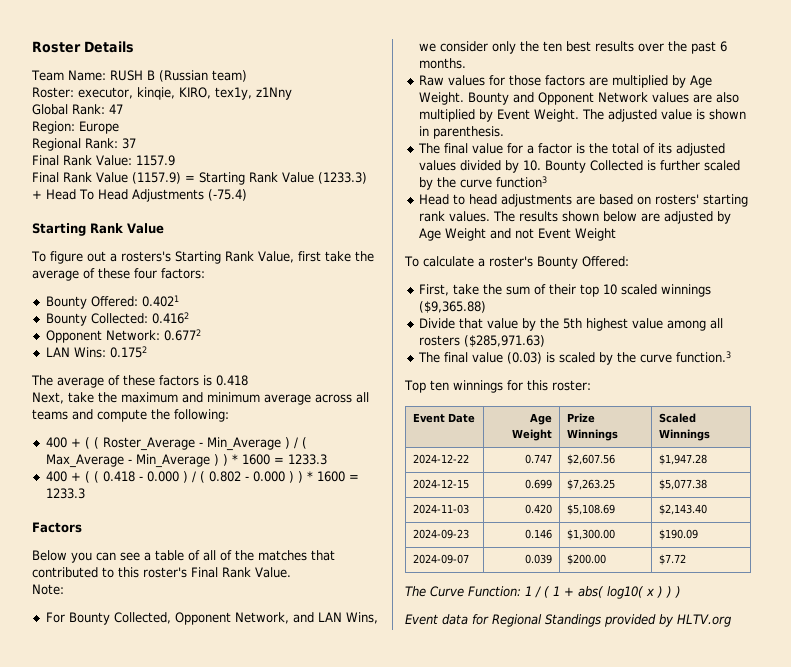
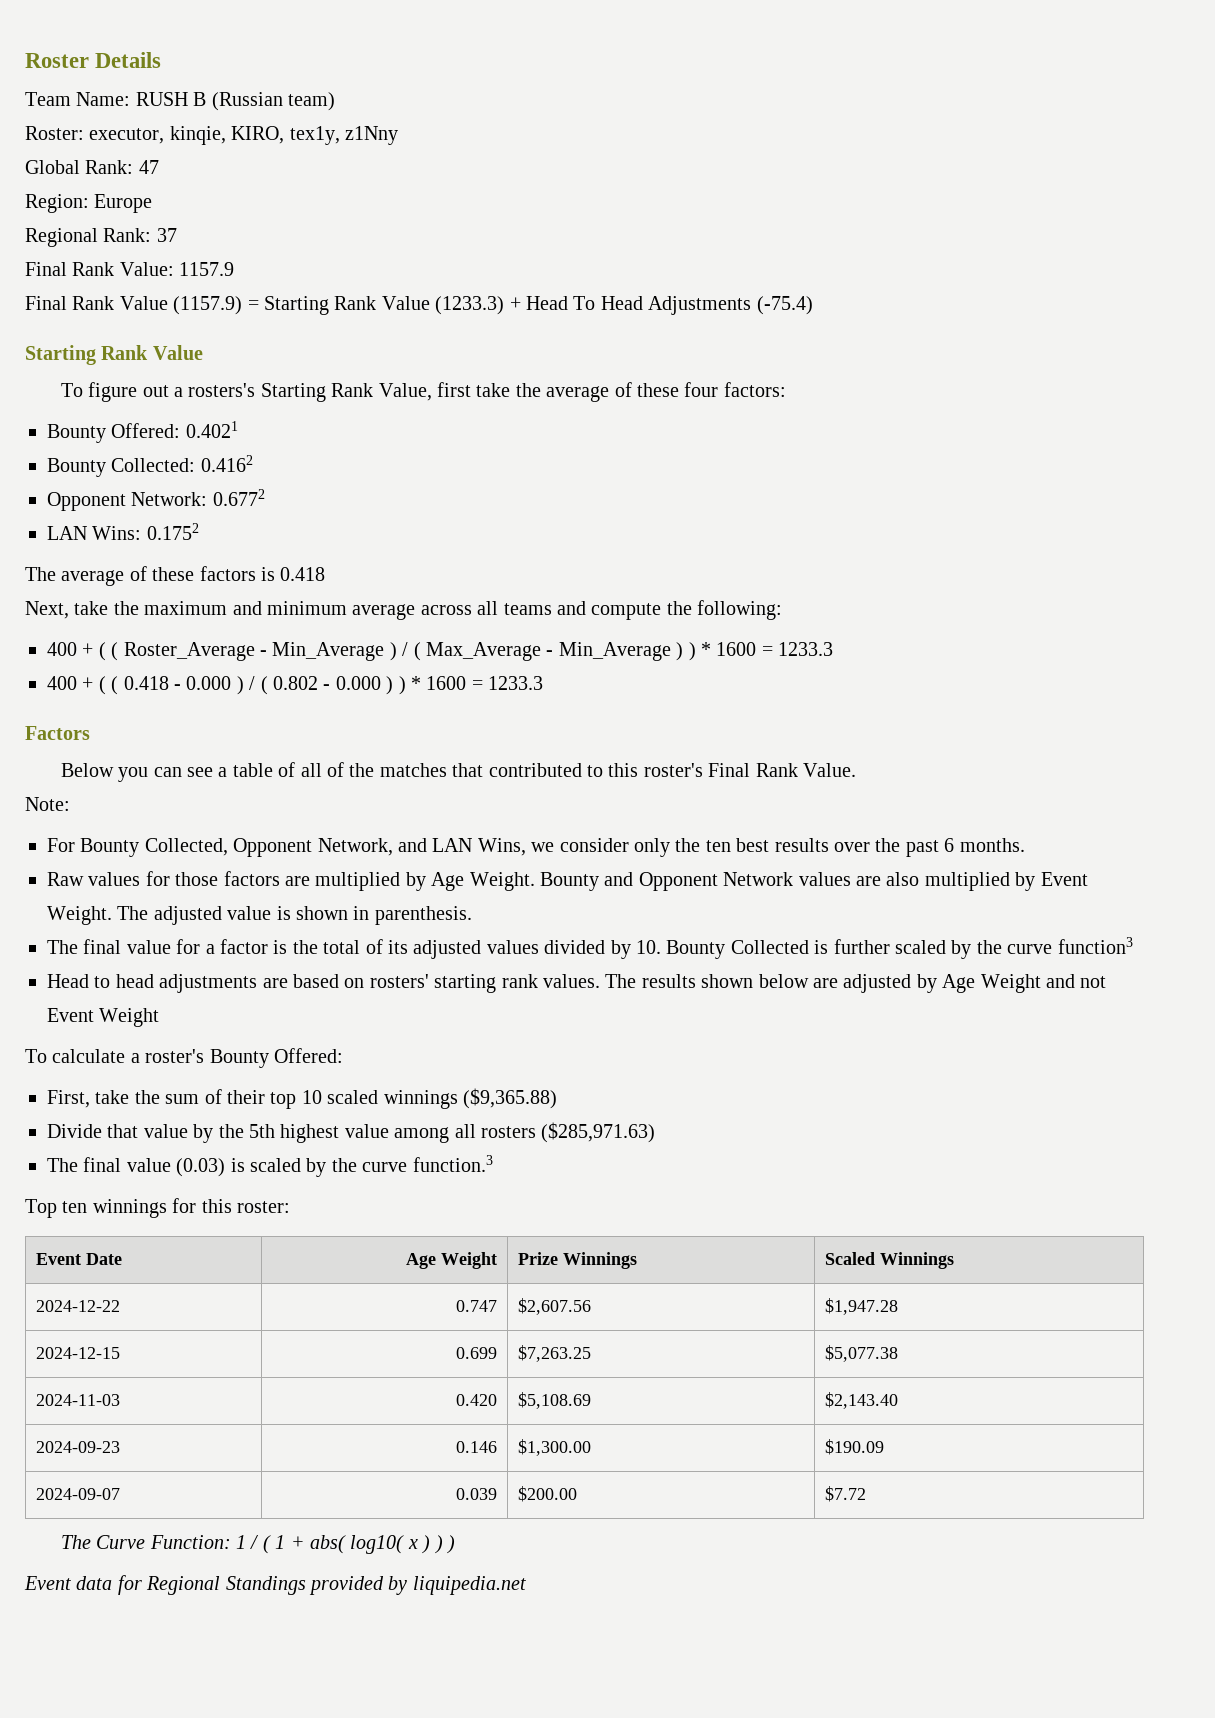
[677,614,731,627] HLTV.org -> [412,1576,526,1595] liquipedia.net

